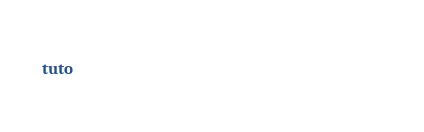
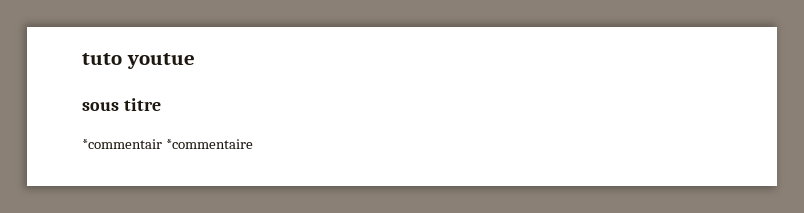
(73, 69) none -> [126,53,195,69] [82,98,161,111] [82,139,253,149] youtue // sous titre // *commentair *commentaire

